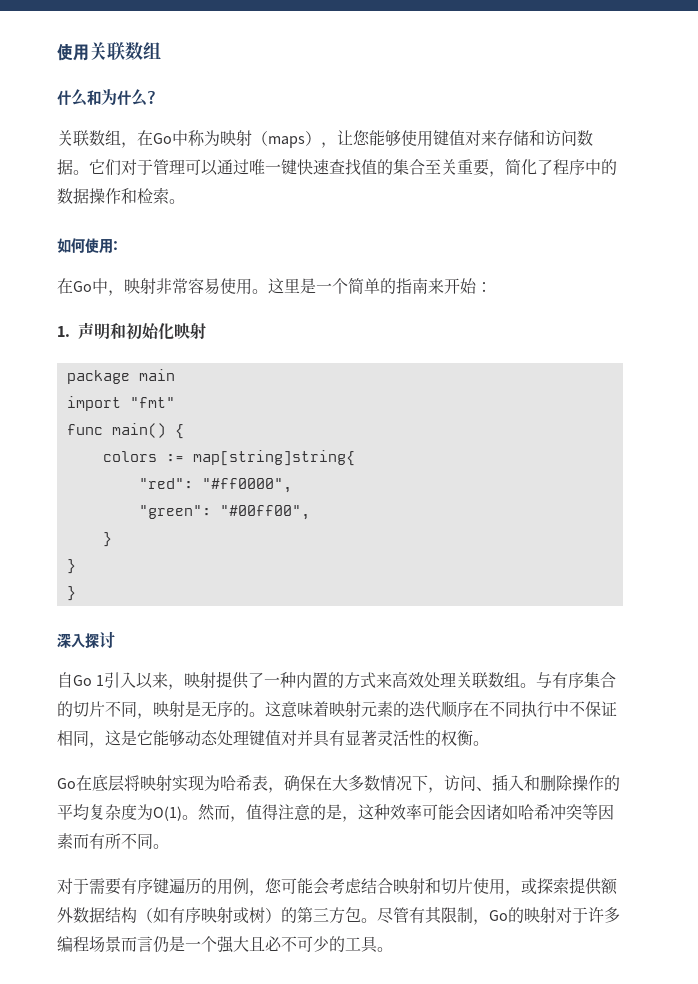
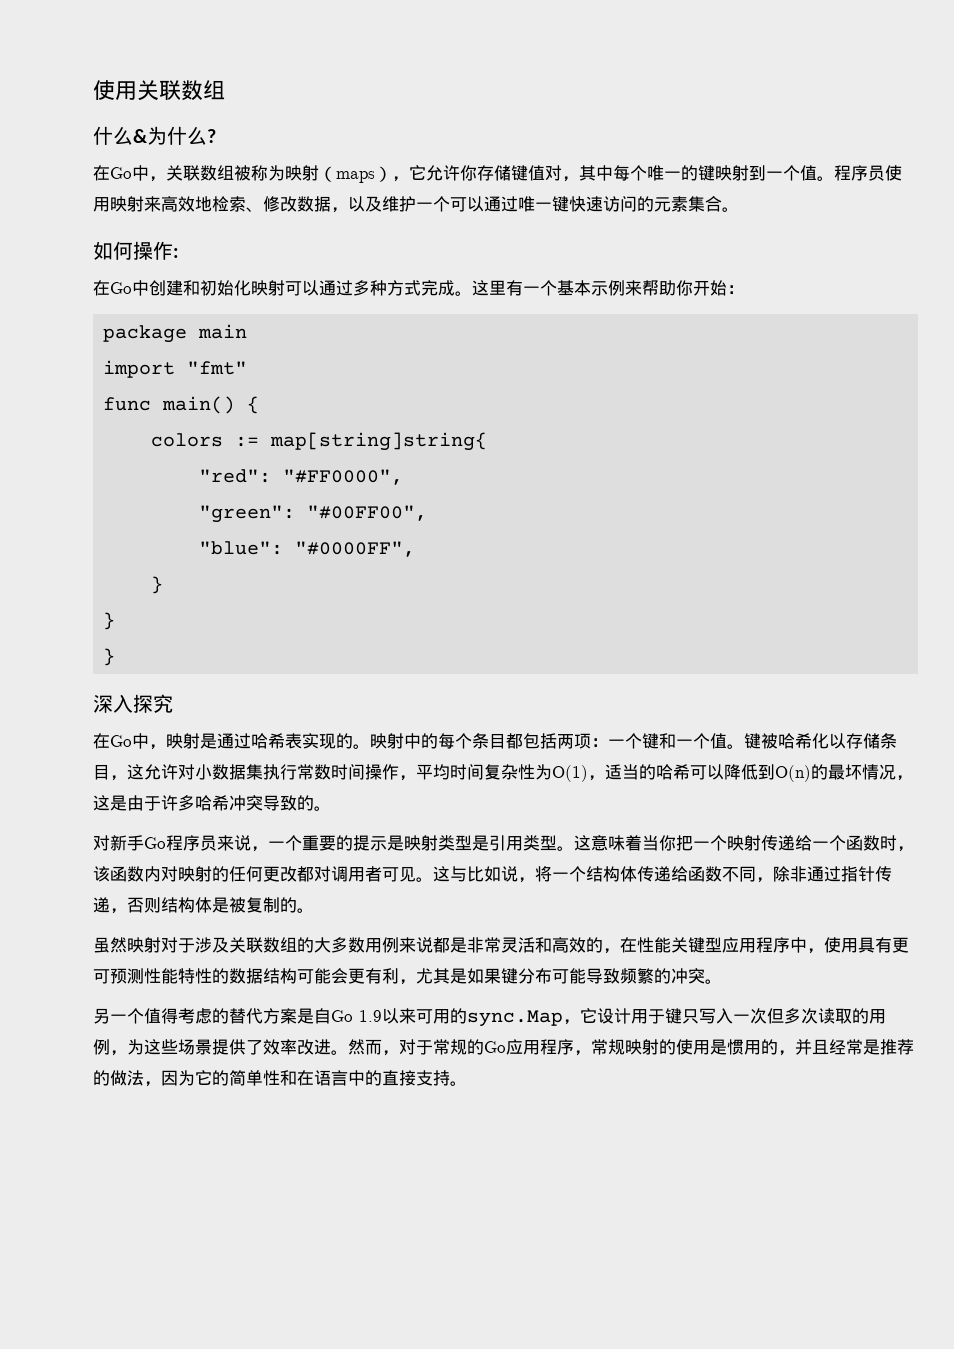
[87,90,101,105] 和 -> [133,129,148,143] &
[57,130,188,148] 关联数组，在Go中 -> [93,165,251,182] 在Go中，关联数组被
[337,130,593,147] [57,159,185,176] 让您能够使用键值对来存储和访问数据。它们对于管理 -> [409,165,902,182] [93,196,450,213] 它允许你存储键值对，其中每个唯一的键映射到一个值。程序员使用映射来高效地检索、修改数据，以及维护一个
[329,159,617,177] [57,187,169,204] 查找值的集合至关重要，简化了程序中的数据操作和检索 -> [603,196,722,212] 访问的元素集合
[85,238,113,253] 使用 -> [133,241,173,260] 操作
[108,278,492,296] [57,322,206,340] ，映射非常容易使用。这里是一个简单的指南来开始： // 1.声明和初始化映射 -> [149,280,744,296] 创建和初始化映射可以通过多种方式完成。这里有一个基本示例来帮助你开始：
[201,478,292,493] "#ff0000", -> [283,469,404,485] "#FF0000",
[219,505,310,520] "#00ff00", -> [307,505,428,521] [199,541,416,557] "#00FF00", // "blue": "#0000FF",
[99,631,115,648] [57,671,617,690] [57,701,617,719] [57,730,489,748] [57,774,620,793] [57,804,614,822] [57,833,169,849] [57,877,618,896] [57,907,620,925] [57,936,378,953] 讨 // 自Go 1引入以来，映射提供了一种内置的方式来高效处理关联数组。与有序集合的切片不同，映射是无序的。这意味着映射元素的迭代顺序在不同执行中不保证相同，这是它能够动态处理键值对并具有显著灵活性的权衡。 // Go在底层将映射实现为哈希表，确保在大多数情况下，访问、插入和删除操作的平均复杂度为O(1)。然而，值得注意的是，这种效率可能会因诸如哈希冲突等因素而有所不同。 // 对于需要有序键遍历的用例，您可能会考虑结合映射和切片使用，或探索提供额外数据结构（如有序映射或树）的第三方包。尽管有其限制，Go的映射对于许多编程场景而言仍是一个强大且必不可少的工具 -> [153,694,173,713] [93,733,897,750] [93,764,913,782] [93,795,331,811] [93,835,914,852] [93,866,892,883] [93,897,314,914] [93,937,909,954] [93,968,722,985] [93,1008,886,1027] [93,1039,914,1056] [93,1070,450,1087] 究 // 在Go中，映射是通过哈希表实现的。映射中的每个条目都包括两项：一个键和一个值。键被哈希化以存储条目，这允许对小数据集执行常数时间操作，平均时间复杂性为O(1)，适当的哈希可以降低到O(n)的最坏情况，这是由于许多哈希冲突导致的。 // 对新手Go程序员来说，一个重要的提示是映射类型是引用类型。这意味着当你把一个映射传递给一个函数时，该函数内对映射的任何更改都对调用者可见。这与比如说，将一个结构体传递给函数不同，除非通过指针传递，否则结构体是被复制的。 // 虽然映射对于涉及关联数组的大多数用例来说都是非常灵活和高效的，在性能关键型应用程序中，使用具有更可预测性能特性的数据结构可能会更有利，尤其是如果键分布可能导致频繁的冲突。 // 另一个值得考虑的替代方案是自Go 1.9以来可用的sync.Map，它设计用于键只写入一次但多次读取的用例，为这些场景提供了效率改进。然而，对于常规的Go应用程序，常规映射的使用是惯用的，并且经常是推荐的做法，因为它的简单性和在语言中的直接支持

